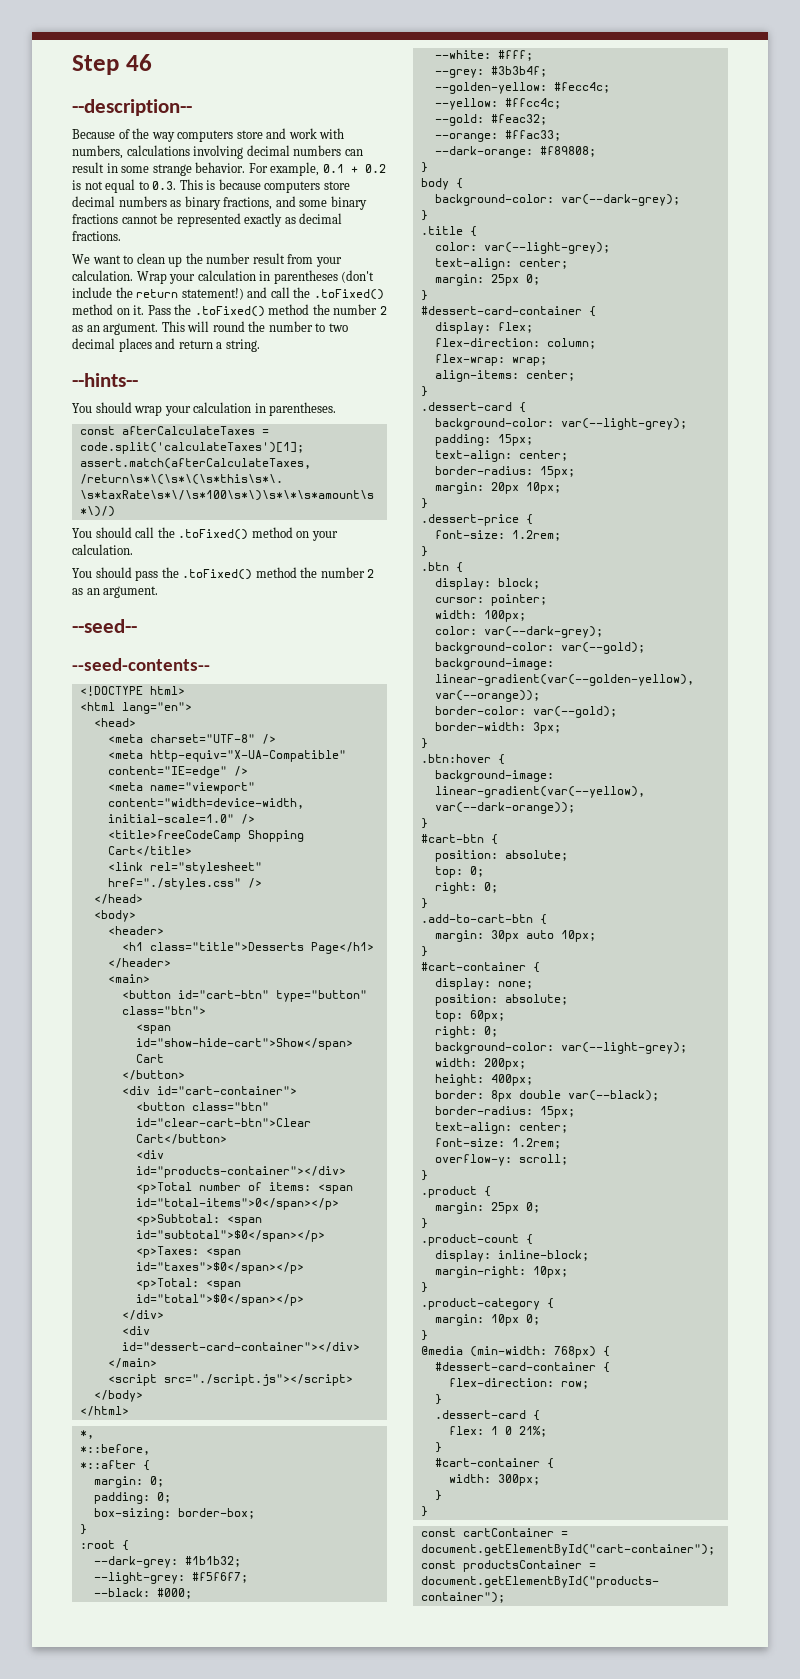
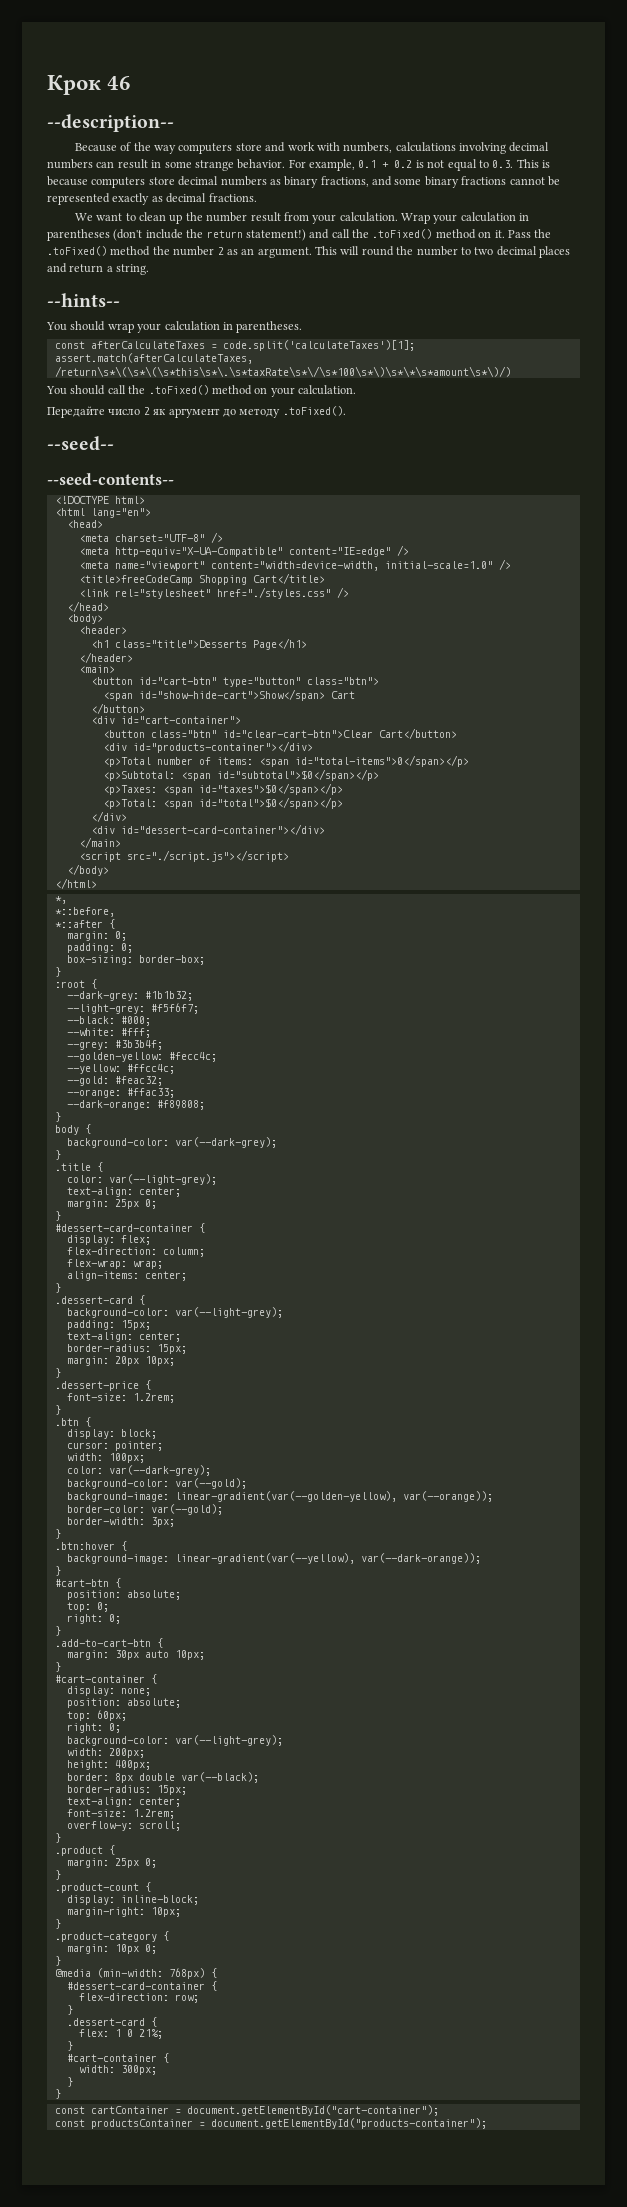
[72,55,119,75] Step -> [47,75,101,95] Крок
[72,567,375,581] [72,586,159,598] You should pass the .toFixed() method the number 2 as an argument. -> [47,406,346,418] Передайте число 2 як аргумент до методу .toFixed().

